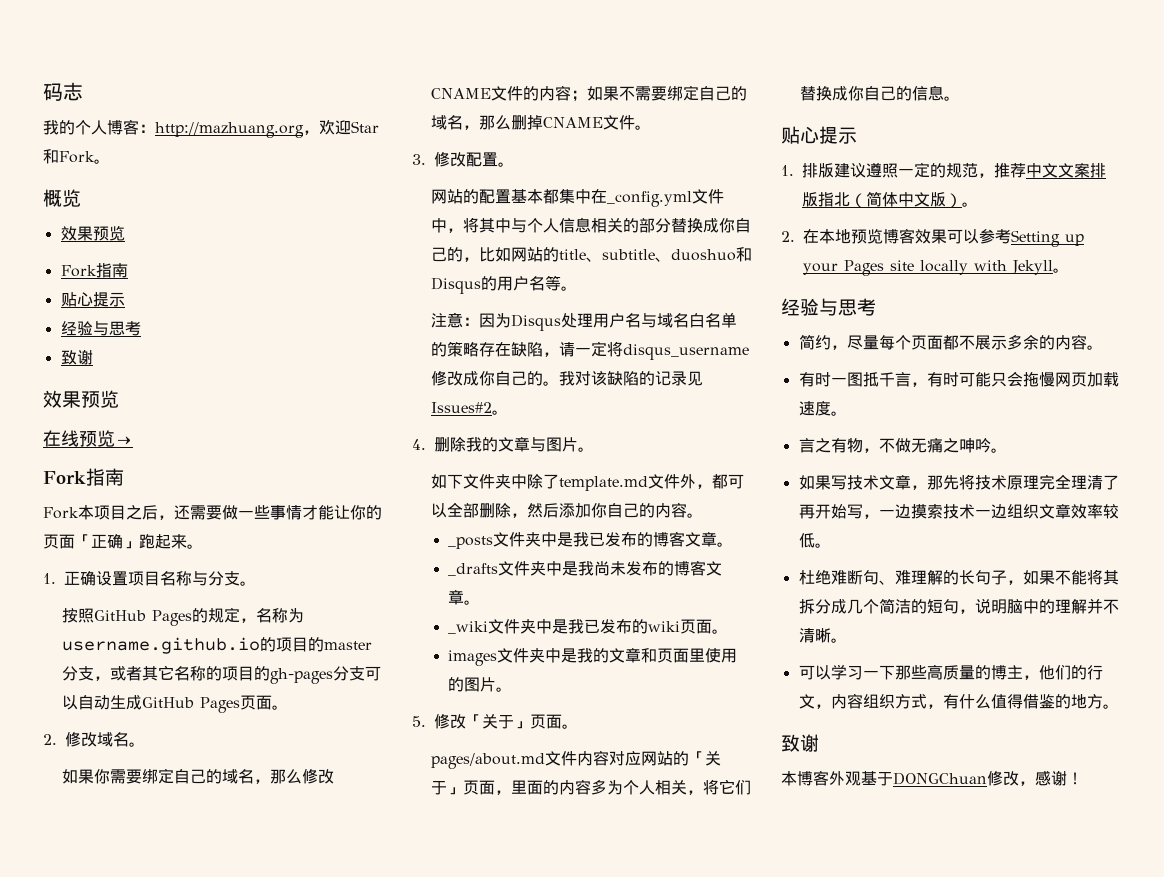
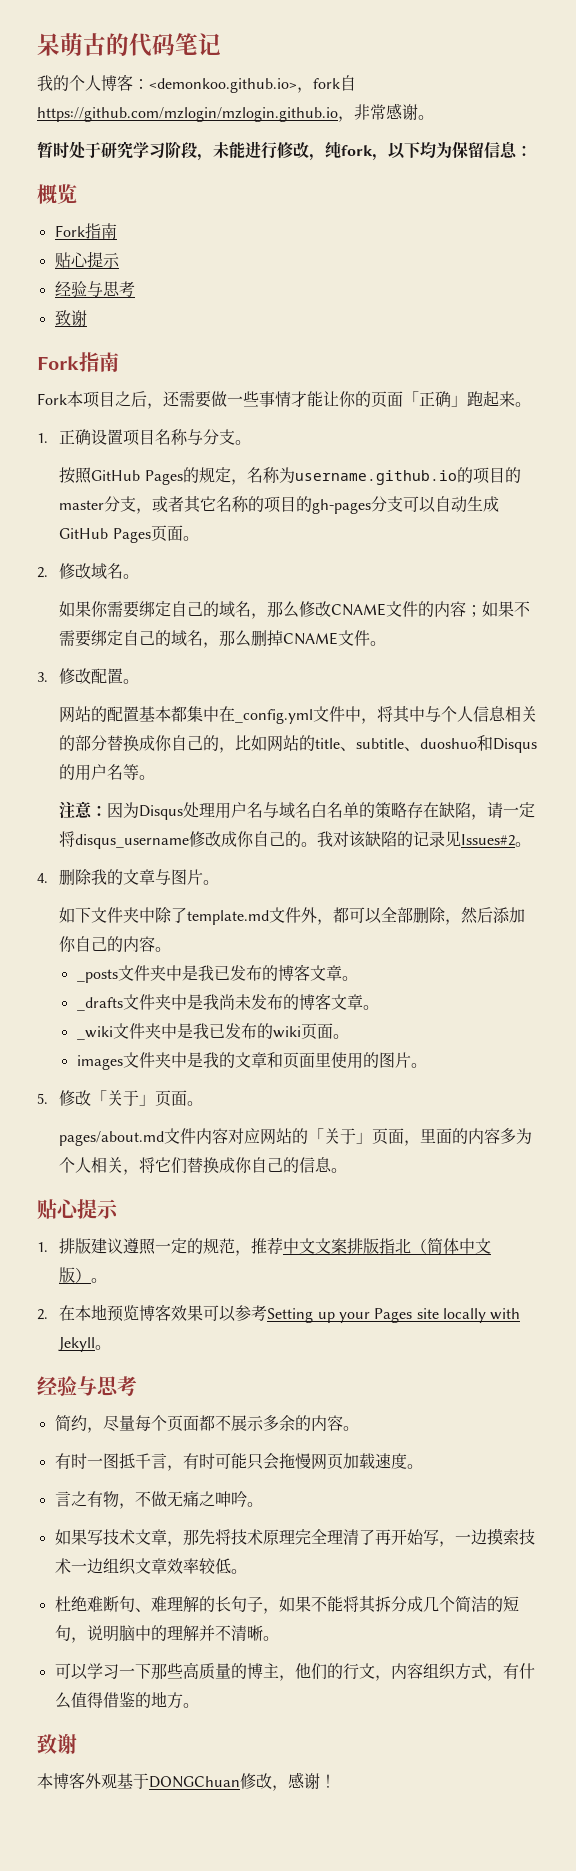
[43,82,83,101] 码志 -> [37,33,221,57] 呆萌古的代码笔记
[155,119,379,138] [43,149,110,164] http://mazhuang.org，欢迎Star和Fork。 -> [149,75,356,93] [37,103,434,122] [37,141,532,161] <demonkoo.github.io>，fork自https://github.com/mzlogin/mzlogin.github.io，非常感谢。 // 暂时处于研究学习阶段，未能进行修改，纯fork，以下均为保留信息：
[60,225,125,241] // 效果预览 -> (77, 194) none
[43,390,119,408] [43,430,133,447] // 效果预览 // 在线预览→ -> (87, 318) none

